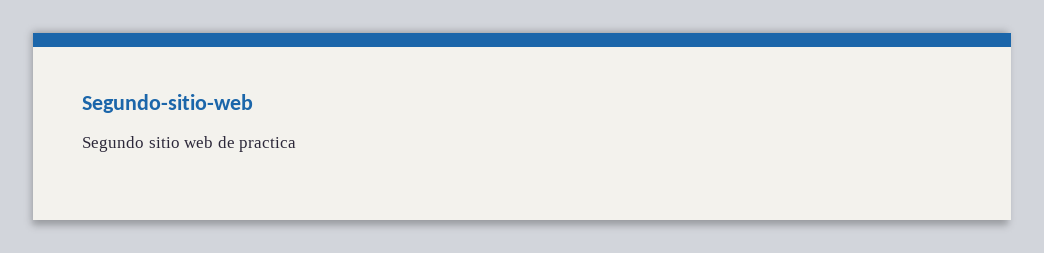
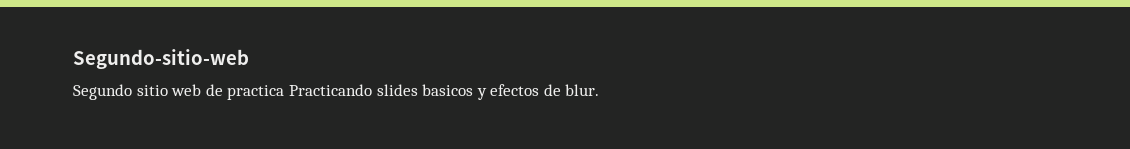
(297, 144) none -> [288,84,600,100] Practicando slides basicos y efectos de blur.

